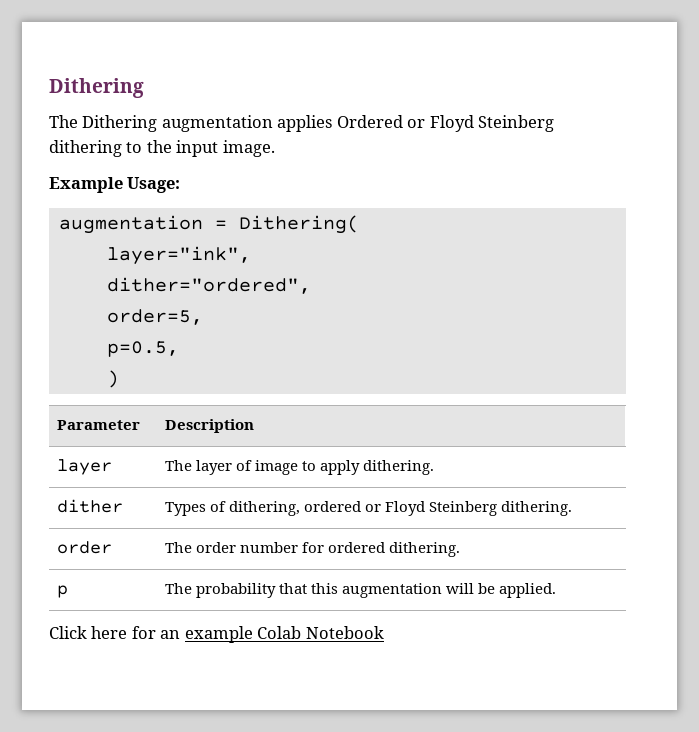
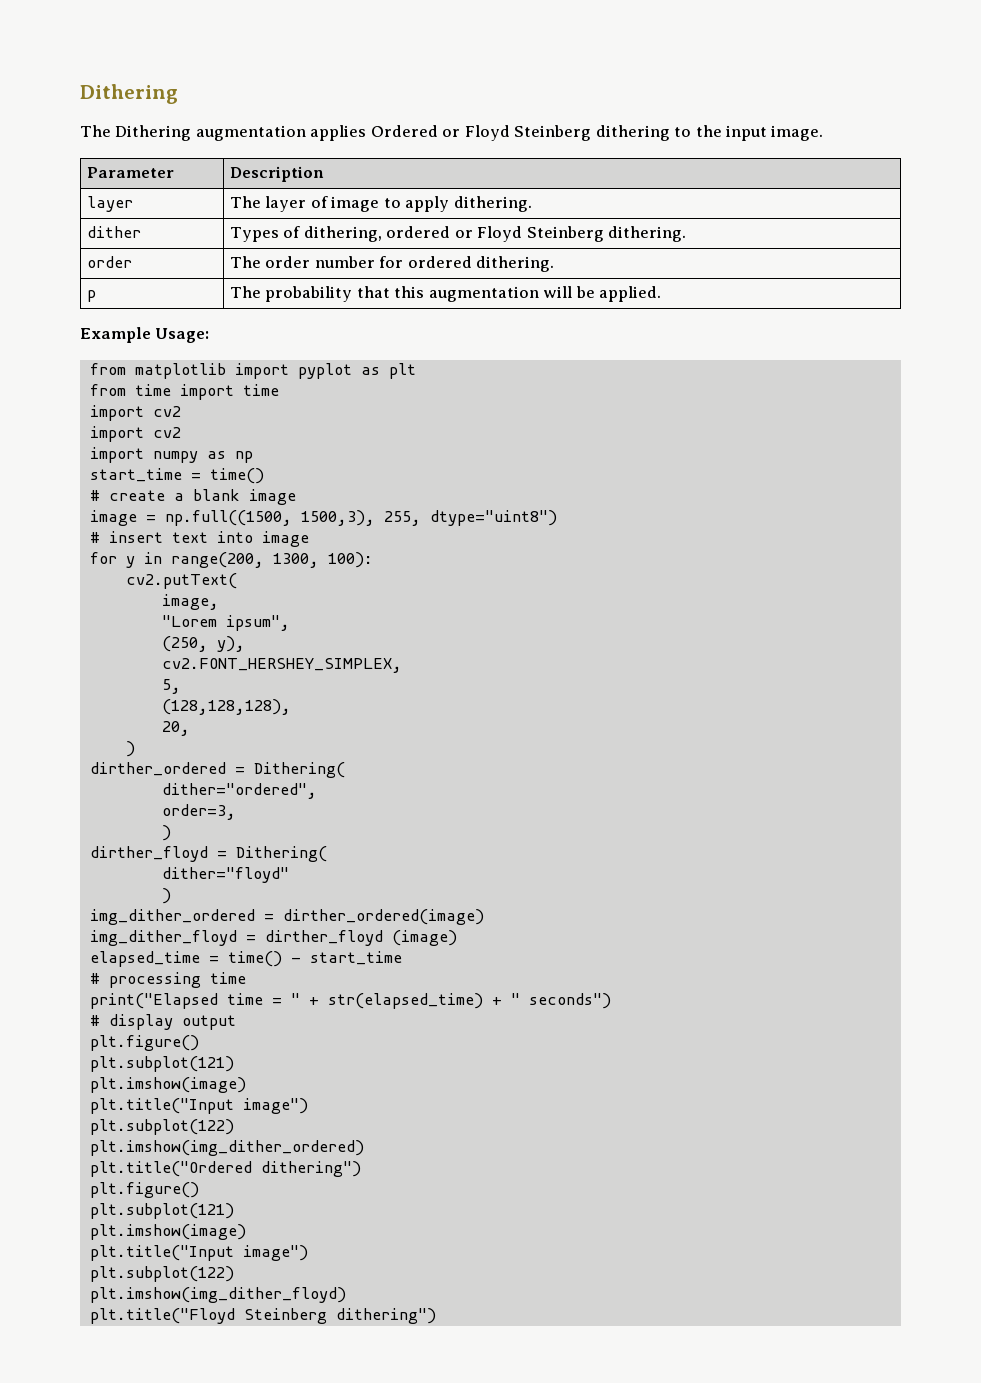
[49,177,181,193] [58,215,359,234] [106,246,251,265] [106,277,311,294] [106,309,203,325] [106,341,179,357] [106,370,119,388] // Example Usage: // augmentation = Dithering( // layer="ink", // dither="ordered", // order=5, // p=0.5, // ) -> (824, 133) none
[49,626,384,643] Click here for an example Colab Notebook -> [80,327,210,343] [89,363,416,379] [89,384,279,400] [89,405,181,421] [89,426,181,442] [89,447,253,463] [89,468,264,484] [89,489,296,505] [89,510,557,526] [89,531,309,547] [89,552,373,568] [125,573,237,589] [161,594,219,610] [161,615,290,631] [161,636,245,652] [161,658,402,673] [161,679,181,694] [161,699,291,715] [161,721,190,736] [125,741,135,757] [89,762,345,778] [161,783,317,799] [161,804,236,820] [161,825,171,841] [89,846,327,862] [161,867,289,883] [161,888,171,904] [89,909,484,925] [89,930,457,946] [89,951,402,967] [89,972,246,988] [89,993,611,1009] [89,1014,236,1030] [89,1035,199,1051] [89,1056,234,1072] [89,1077,246,1093] [89,1098,308,1114] [89,1119,234,1135] [89,1140,364,1156] [89,1161,361,1177] [89,1182,199,1198] [89,1203,234,1219] [89,1224,246,1240] [89,1245,308,1261] [89,1266,234,1282] [89,1287,346,1303] [89,1308,436,1324] Example Usage: // from matplotlib import pyplot as plt // from time import time // import cv2 // import cv2 // import numpy as np // start_time = time() // # create a blank image // image = np.full((1500, 1500,3), 255, dtype="uint8") // # insert text into image // for y in range(200, 1300, 100): // cv2.putText( // image, // "Lorem ipsum", // (250, y), // cv2.FONT_HERSHEY_SIMPLEX, // 5, // (128,128,128), // 20, // ) // dirther_ordered = Dithering( // dither="ordered", // order=3, // ) // dirther_floyd = Dithering( // dither="floyd" // ) // img_dither_ordered = dirther_ordered(image) // img_dither_floyd = dirther_floyd (image) // elapsed_time = time() - start_time // # processing time // print("Elapsed time = " + str(elapsed_time) + " seconds") // # display output // plt.figure() // plt.subplot(121) // plt.imshow(image) // plt.title("Input image") // plt.subplot(122) // plt.imshow(img_dither_ordered) // plt.title("Ordered dithering") // plt.figure() // plt.subplot(121) // plt.imshow(image) // plt.title("Input image") // plt.subplot(122) // plt.imshow(img_dither_floyd) // plt.title("Floyd Steinberg dithering")

